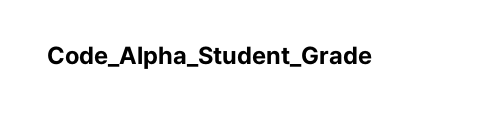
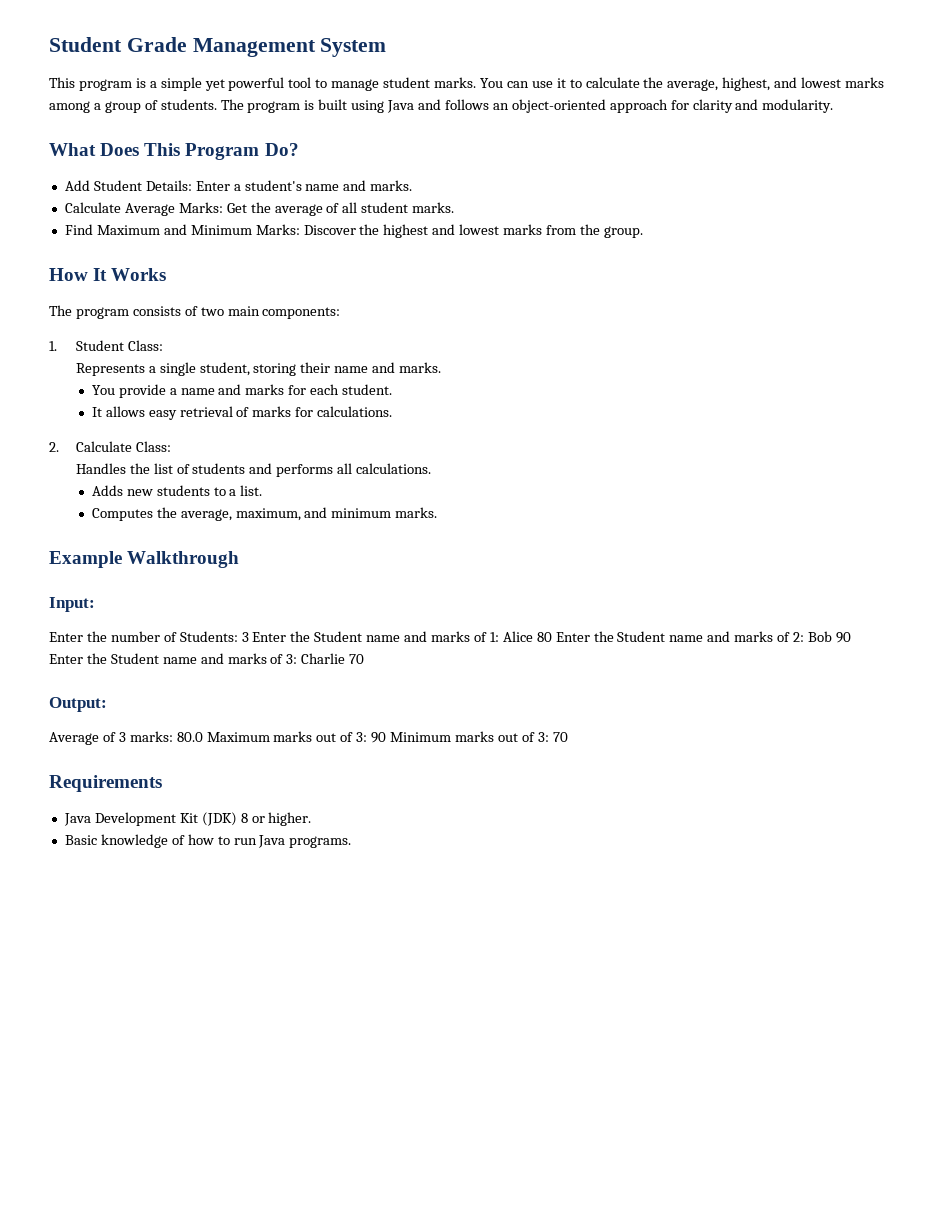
[47,46,372,69] Code_Alpha_Student_Grade -> [49,37,387,57] [49,77,885,91] [49,99,834,113] [49,143,299,160] [64,180,413,191] [64,202,455,216] [64,224,643,238] [49,268,167,281] [49,305,341,319] [49,340,163,351] [75,362,442,376] [91,384,393,398] [91,406,393,420] [49,441,171,452] [75,463,432,477] [91,485,263,496] [91,507,438,521] [49,551,240,568] [49,597,95,612] [49,631,851,643] [49,653,365,664] [49,697,107,712] [49,731,568,745] [49,775,162,792] [63,812,312,826] [64,834,352,848] Student Grade Management System // This program is a simple yet powerful tool to manage student marks. You can use it to calculate the average, highest, and lowest marks among a group of students. The program is built using Java and follows an object-oriented approach for clarity and modularity. // What Does This Program Do? // Add Student Details: Enter a student's name and marks. // Calculate Average Marks: Get the average of all student marks. // Find Maximum and Minimum Marks: Discover the highest and lowest marks from the group. // How It Works // The program consists of two main components: // 1. Student Class: // Represents a single student, storing their name and marks. // You provide a name and marks for each student. // It allows easy retrieval of marks for calculations. // 2. Calculate Class: // Handles the list of students and performs all calculations. // Adds new students to a list. // Computes the average, maximum, and minimum marks. // Example Walkthrough // Input: // Enter the number of Students: 3 Enter the Student name and marks of 1: Alice 80 Enter the Student name and marks of 2: Bob 90 Enter the Student name and marks of 3: Charlie 70 // Output: // Average of 3 marks: 80.0 Maximum marks out of 3: 90 Minimum marks out of 3: 70 // Requirements // Java Development Kit (JDK) 8 or higher. // Basic knowledge of how to run Java programs.

